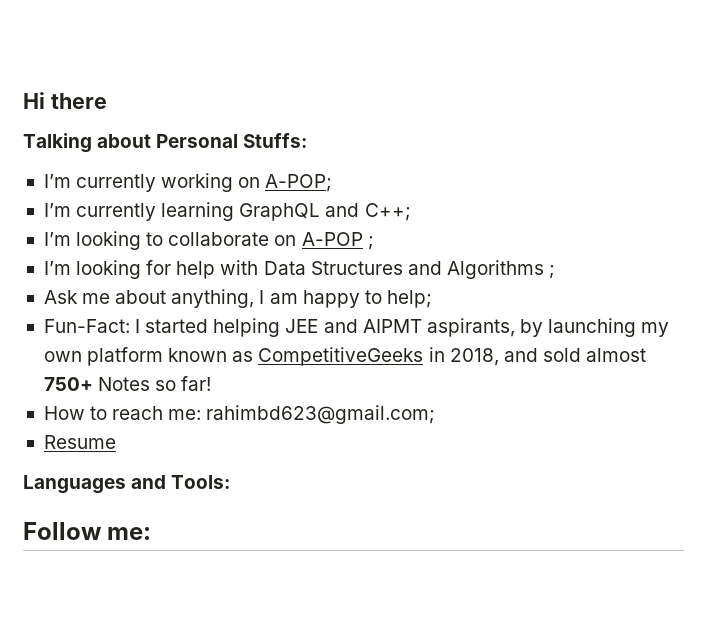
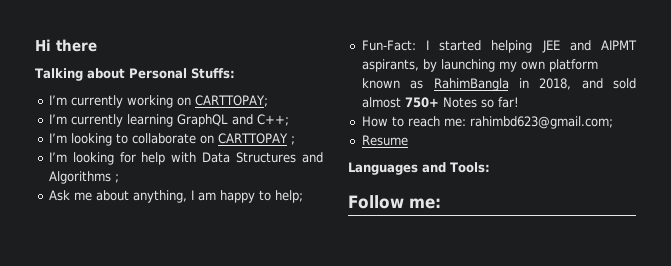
[265,174,333,192] A-POP; -> [194,95,268,107] CARTTOPAY;
[301,232,363,246] A-POP -> [217,133,288,144] CARTTOPAY
[258,347,424,366] CompetitiveGeeks -> [433,78,509,91] RahimBangla

